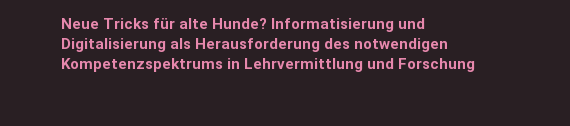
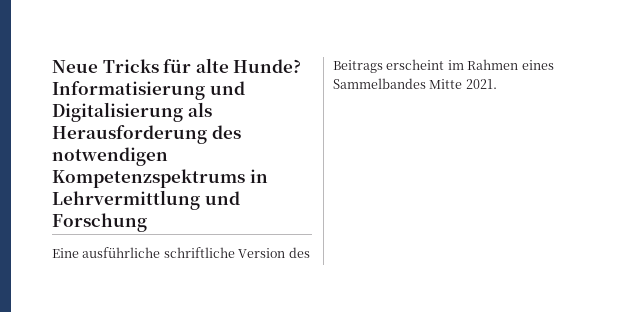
(476, 65) none -> [52,247,310,258] [333,59,554,73] [333,78,497,89] // Eine ausführliche schriftliche Version des Beitrags erscheint im Rahmen eines Sammelbandes Mitte 2021.

